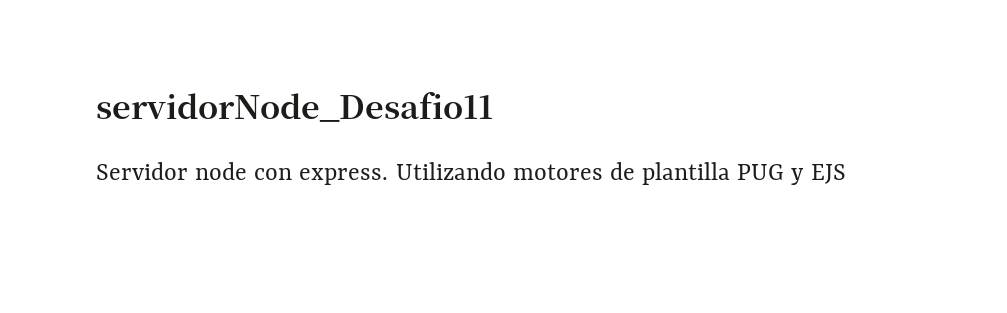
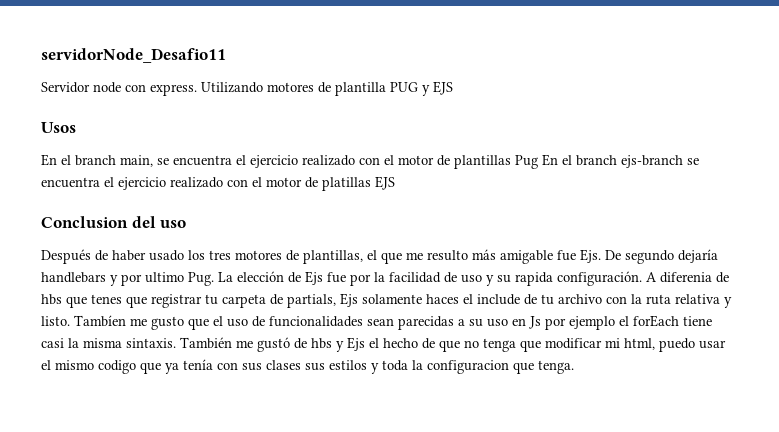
(846, 174) none -> [41,122,76,133] [41,154,699,169] [41,176,395,191] [41,216,187,228] [41,249,718,264] [41,271,729,286] [41,293,732,308] [41,315,712,330] [41,337,726,352] [41,359,574,374] // Usos // En el branch main, se encuentra el ejercicio realizado con el motor de plantillas Pug En el branch ejs-branch se encuentra el ejercicio realizado con el motor de platillas EJS // Conclusion del uso // Después de haber usado los tres motores de plantillas, el que me resulto más amigable fue Ejs. De segundo dejaría handlebars y por ultimo Pug. La elección de Ejs fue por la facilidad de uso y su rapida configuración. A diferenia de hbs que tenes que registrar tu carpeta de partials, Ejs solamente haces el include de tu archivo con la ruta relativa y listo. Tambíen me gusto que el uso de funcionalidades sean parecidas a su uso en Js por ejemplo el forEach tiene casi la misma sintaxis. También me gustó de hbs y Ejs el hecho de que no tenga que modificar mi html, puedo usar el mismo codigo que ya tenía con sus clases sus estilos y toda la configuracion que tenga.

